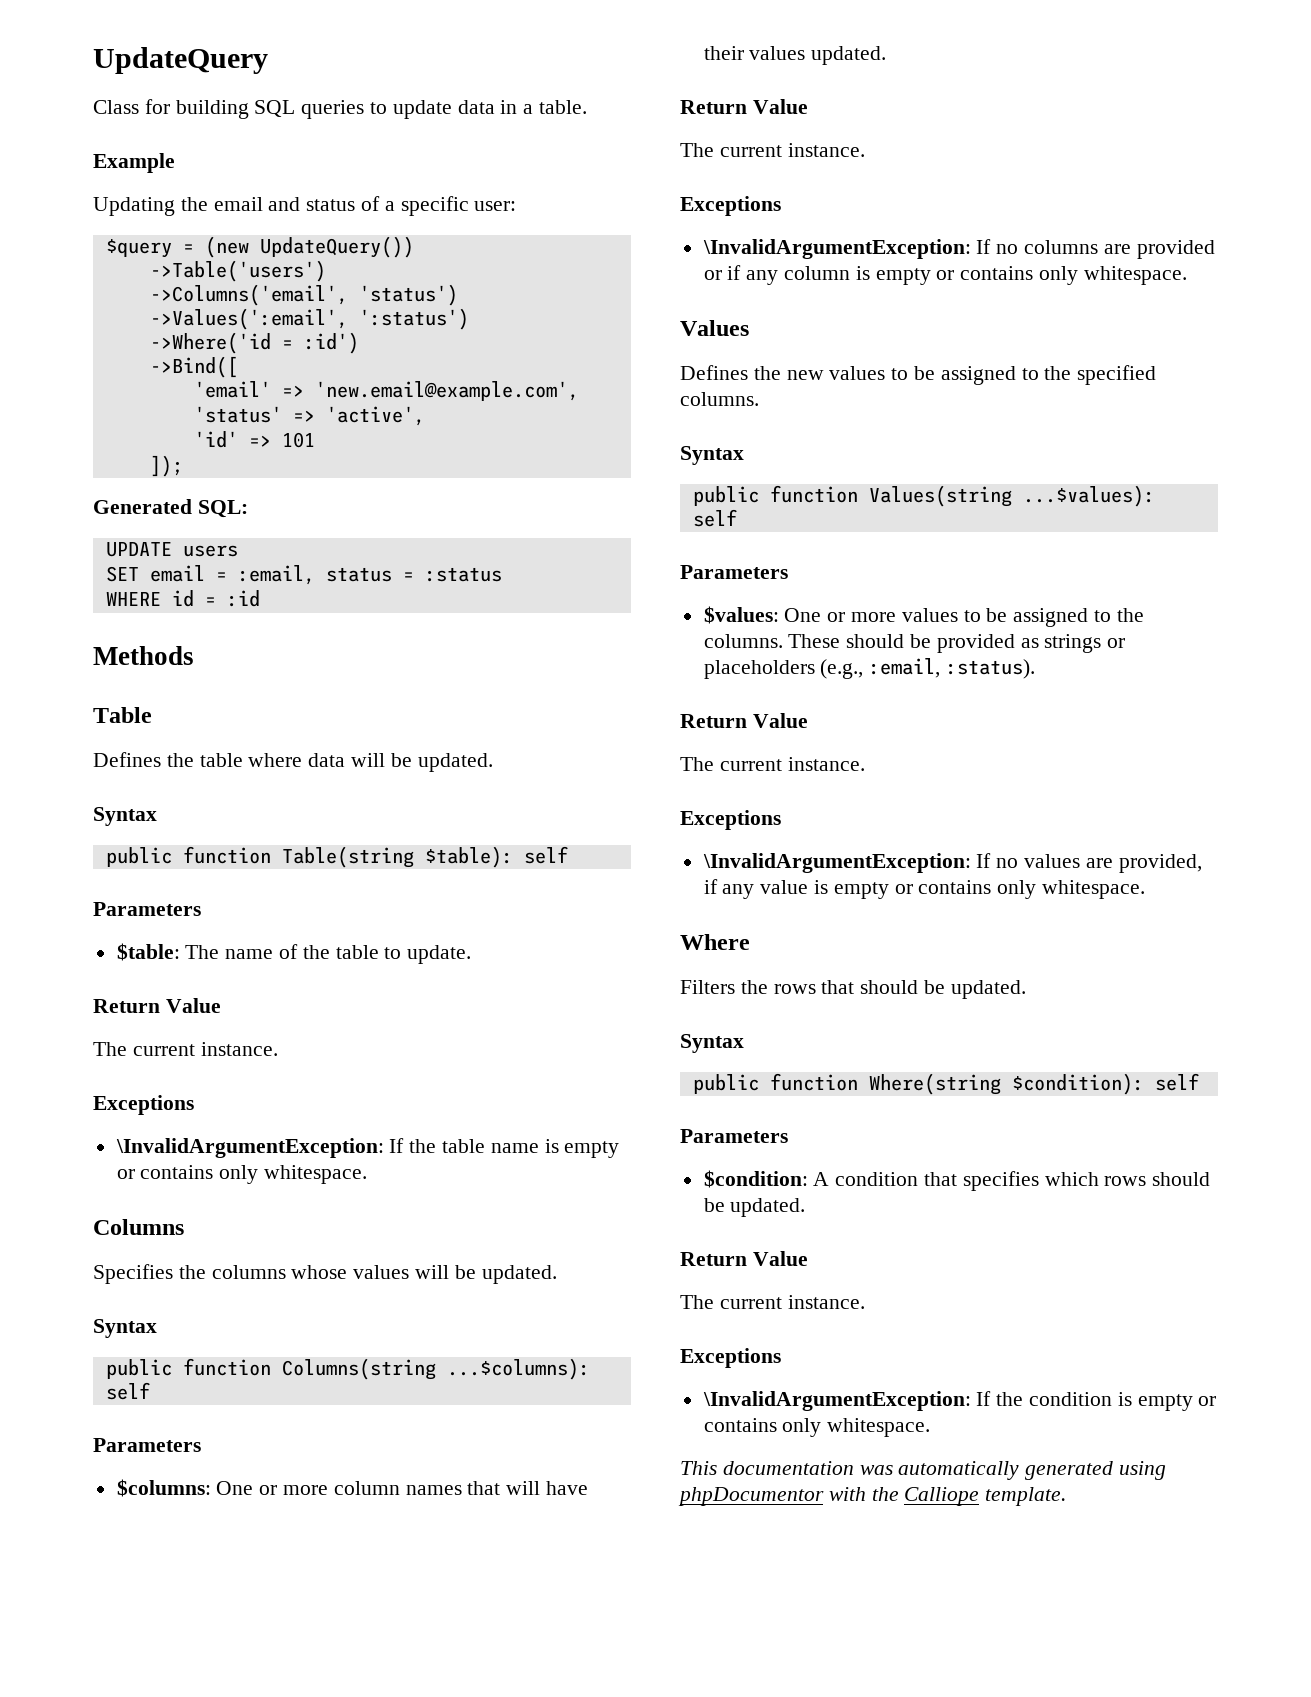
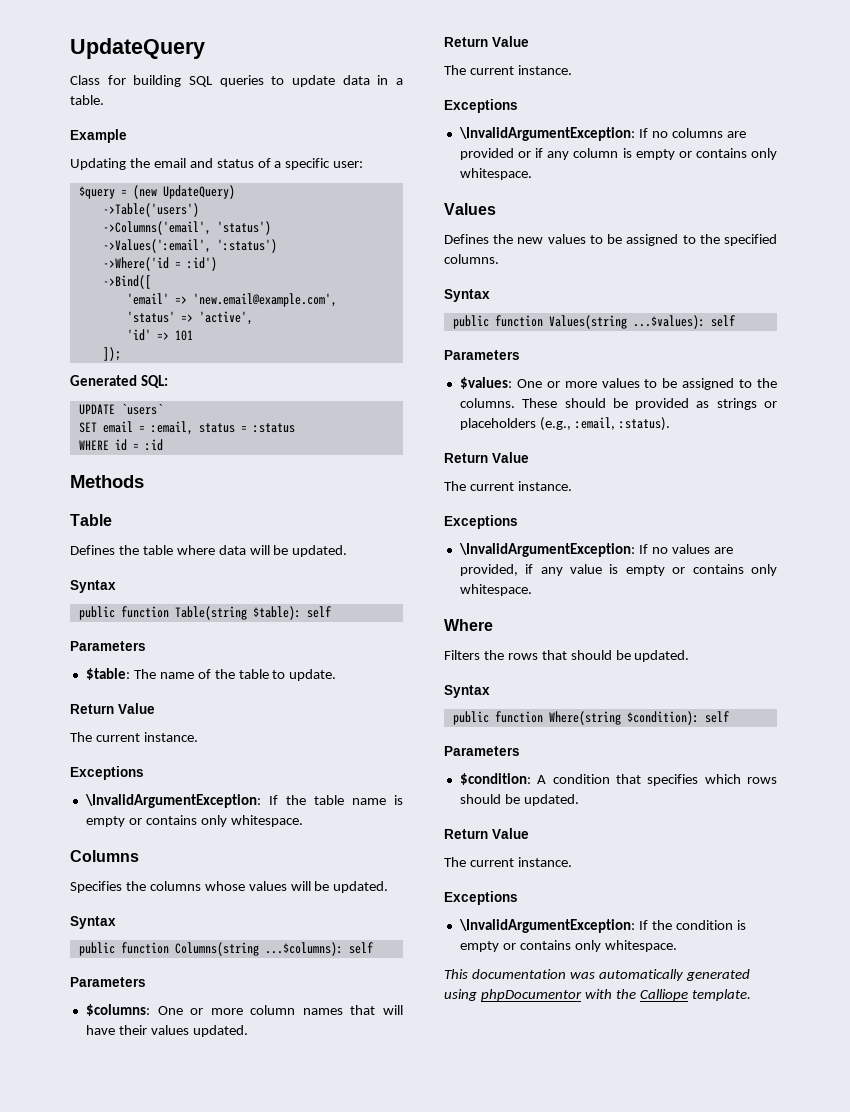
[259,236,414,258] UpdateQuery()) -> [162,185,235,199] UpdateQuery)
[182,545,238,557] users -> [120,403,163,415] `users`

